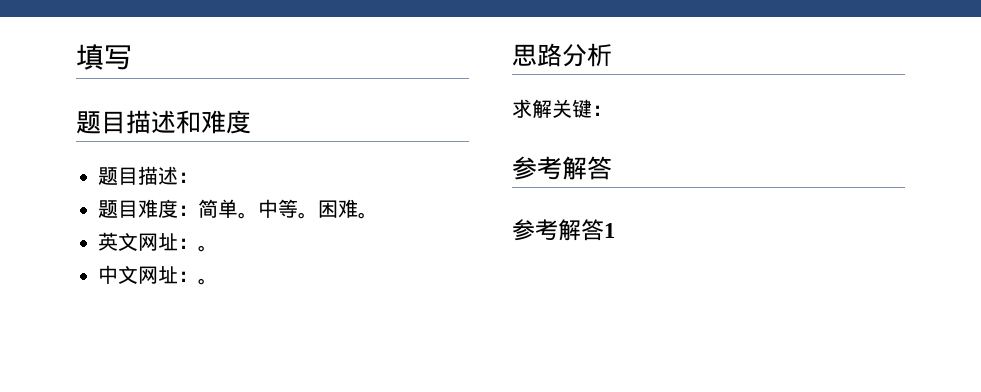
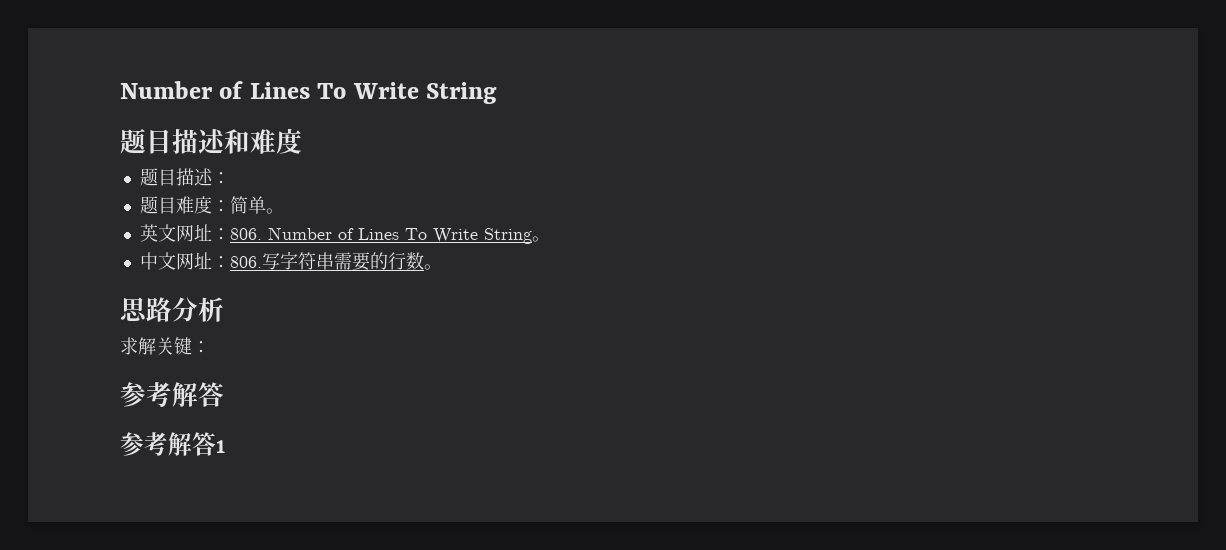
[76,44,132,70] 填写 -> [120,81,498,104] Number of Lines To Write String
[258,199,378,219] 中等。困难。 -> (284, 211) none
[198,245,218,252] [98,265,198,284] 。 // 中文网址： -> [229,227,550,244] [139,251,424,271] 806. Number of Lines To Write String。 // 中文网址：806.写字符串需要的行数

